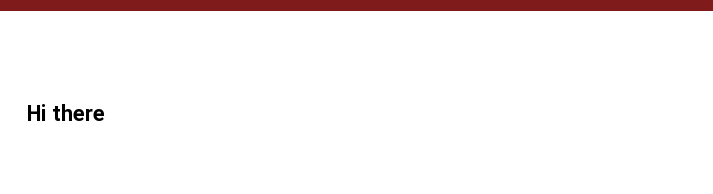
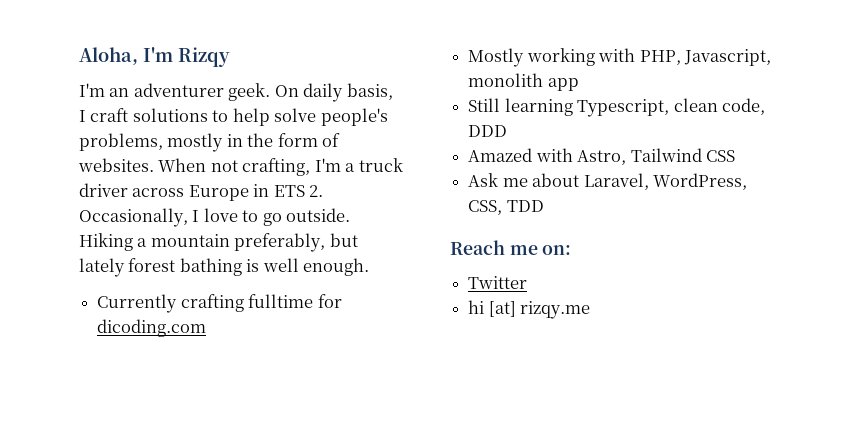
[27,104,105,121] Hi there -> [79,47,230,67] [79,83,393,102] [79,108,388,126] [79,133,341,152] [78,158,403,176] [79,183,324,201] [79,208,351,227] [79,233,358,252] [79,258,370,277] [97,294,342,313] [97,319,207,337] [468,48,771,67] [468,73,579,91] [468,98,765,117] [468,125,508,137] [468,148,735,165] [468,173,747,190] [468,200,544,215] [450,240,572,255] [468,276,528,289] [468,300,591,319] Aloha, I'm Rizqy // I'm an adventurer geek. On daily basis, I craft solutions to help solve people's problems, mostly in the form of websites. When not crafting, I'm a truck driver across Europe in ETS 2. Occasionally, I love to go outside. Hiking a mountain preferably, but lately forest bathing is well enough. // Currently crafting fulltime for dicoding.com // Mostly working with PHP, Javascript, monolith app // Still learning Typescript, clean code, DDD // Amazed with Astro, Tailwind CSS // Ask me about Laravel, WordPress, CSS, TDD // Reach me on: // Twitter // hi [at] rizqy.me

